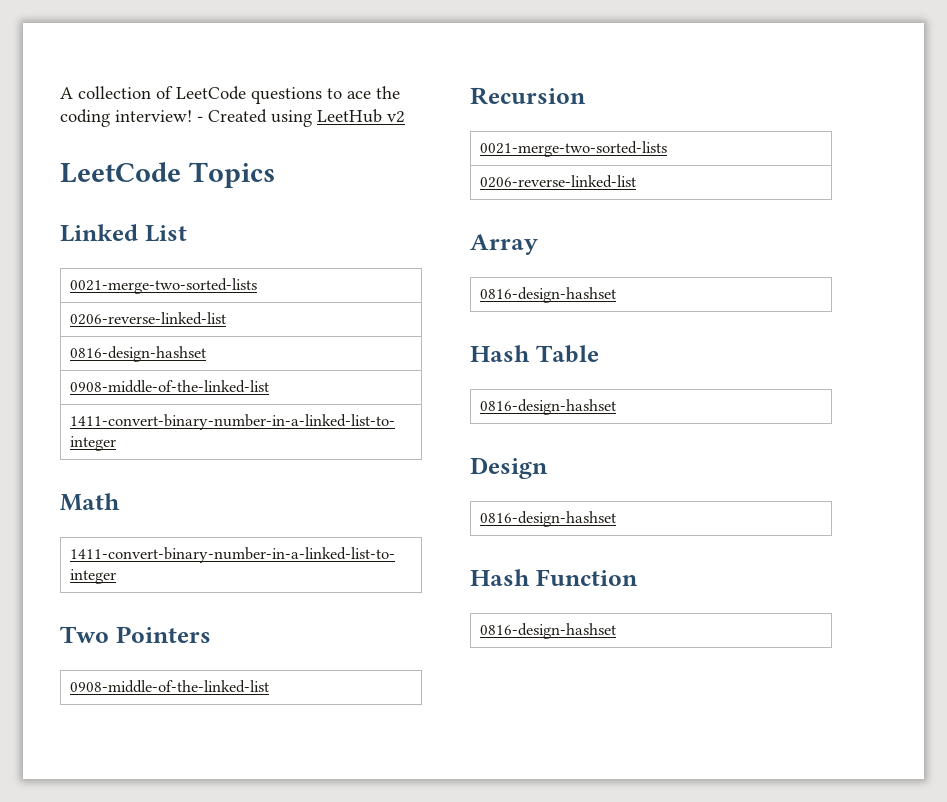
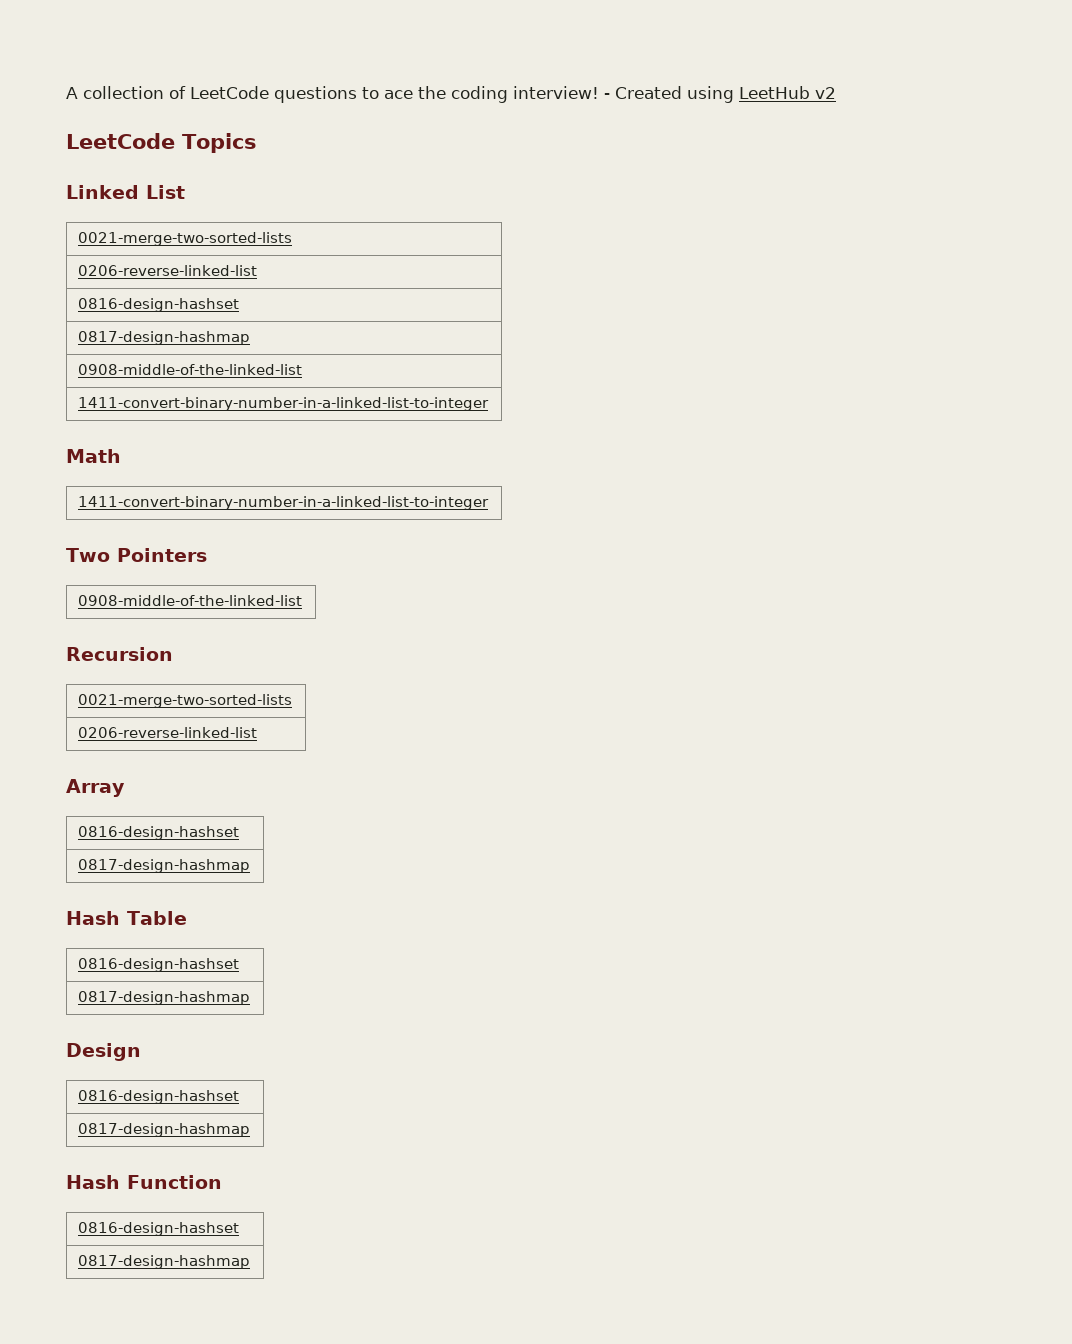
(206, 354) none -> [78,331,251,345] // 0817-design-hashmap
(616, 295) none -> [78,859,251,873] // 0817-design-hashmap
(616, 407) none -> [78,991,251,1005] // 0817-design-hashmap
(616, 519) none -> [78,1123,251,1137] // 0817-design-hashmap
(616, 631) none -> [78,1255,251,1269] // 0817-design-hashmap

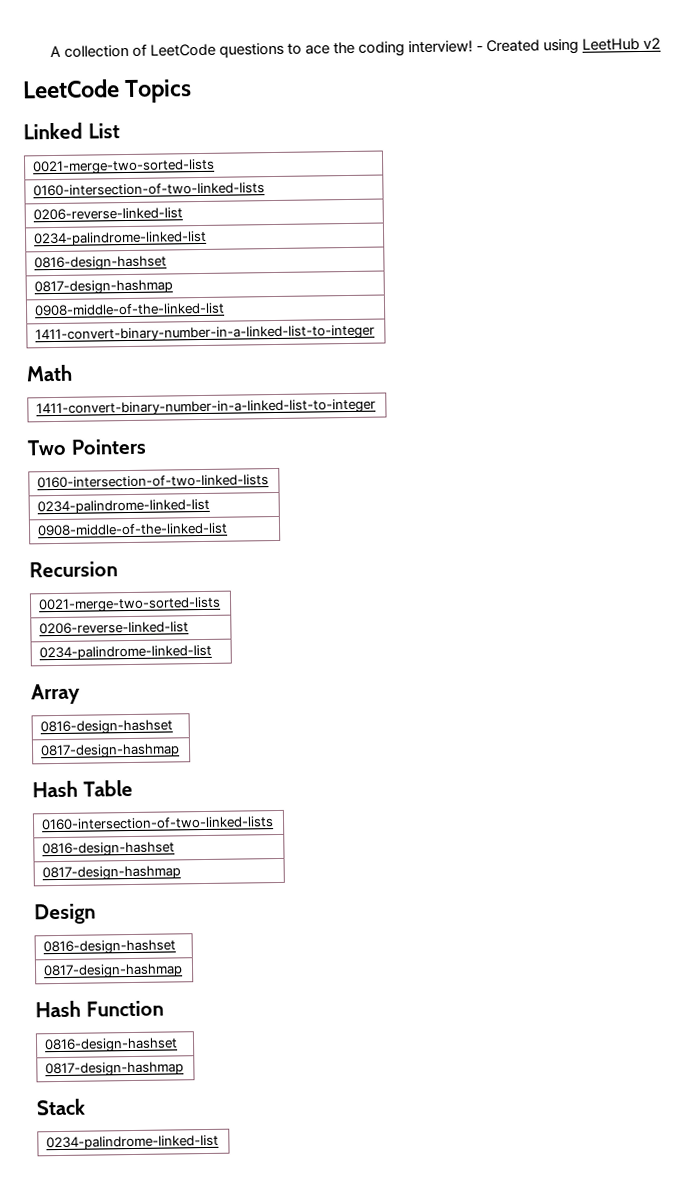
[78,265,258,276] // 0206-reverse-linked-list -> [33,182,266,197] [33,207,184,221] [33,230,208,247] // 0160-intersection-of-two-linked-lists // 0206-reverse-linked-list // 0234-palindrome-linked-list
(207, 555) none -> [37,474,270,489] [37,498,211,515] // 0160-intersection-of-two-linked-lists // 0234-palindrome-linked-list
(258, 732) none -> [39,644,213,661] // 0234-palindrome-linked-list
(187, 918) none -> [41,816,275,831] // 0160-intersection-of-two-linked-lists
(251, 1262) none -> [36,1098,86,1116] [46,1134,220,1151] // Stack // 0234-palindrome-linked-list

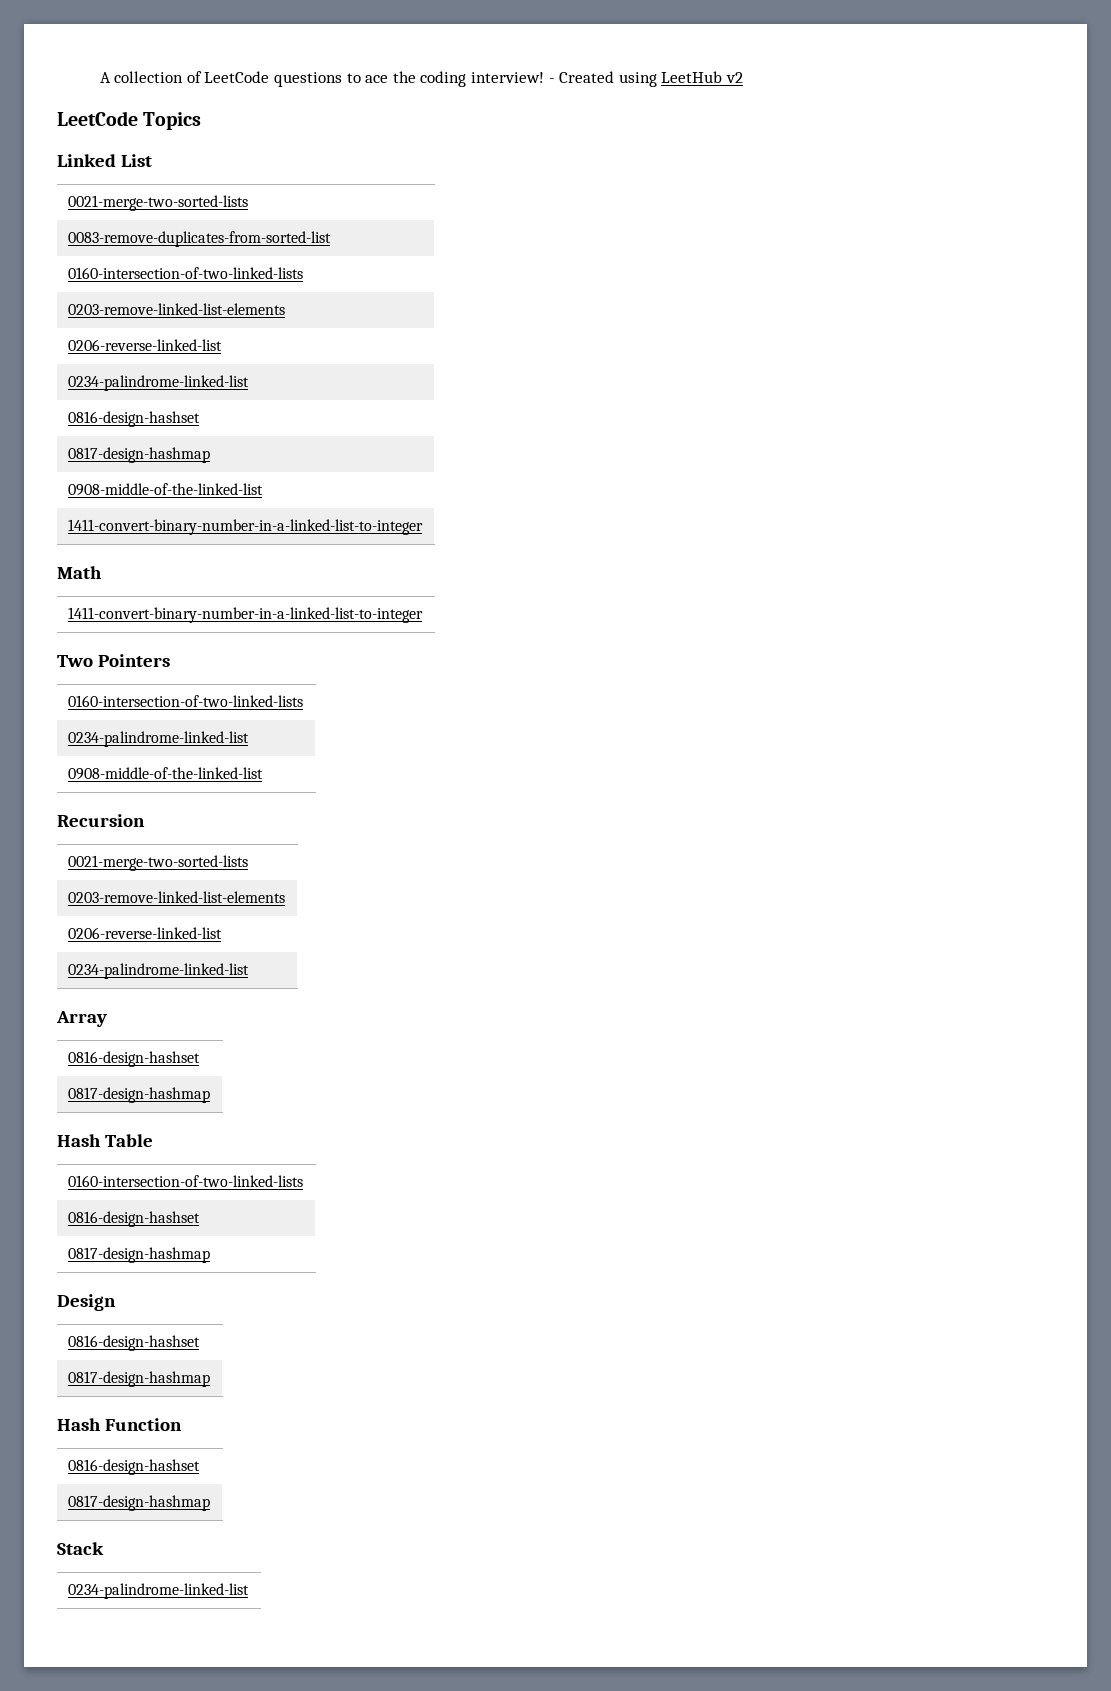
[33,182,266,197] // 0160-intersection-of-two-linked-lists -> [68,231,332,247] [68,267,304,279] [68,303,286,315] // 0083-remove-duplicates-from-sorted-list // 0160-intersection-of-two-linked-lists // 0203-remove-linked-list-elements
(222, 604) none -> [68,891,286,903] // 0203-remove-linked-list-elements

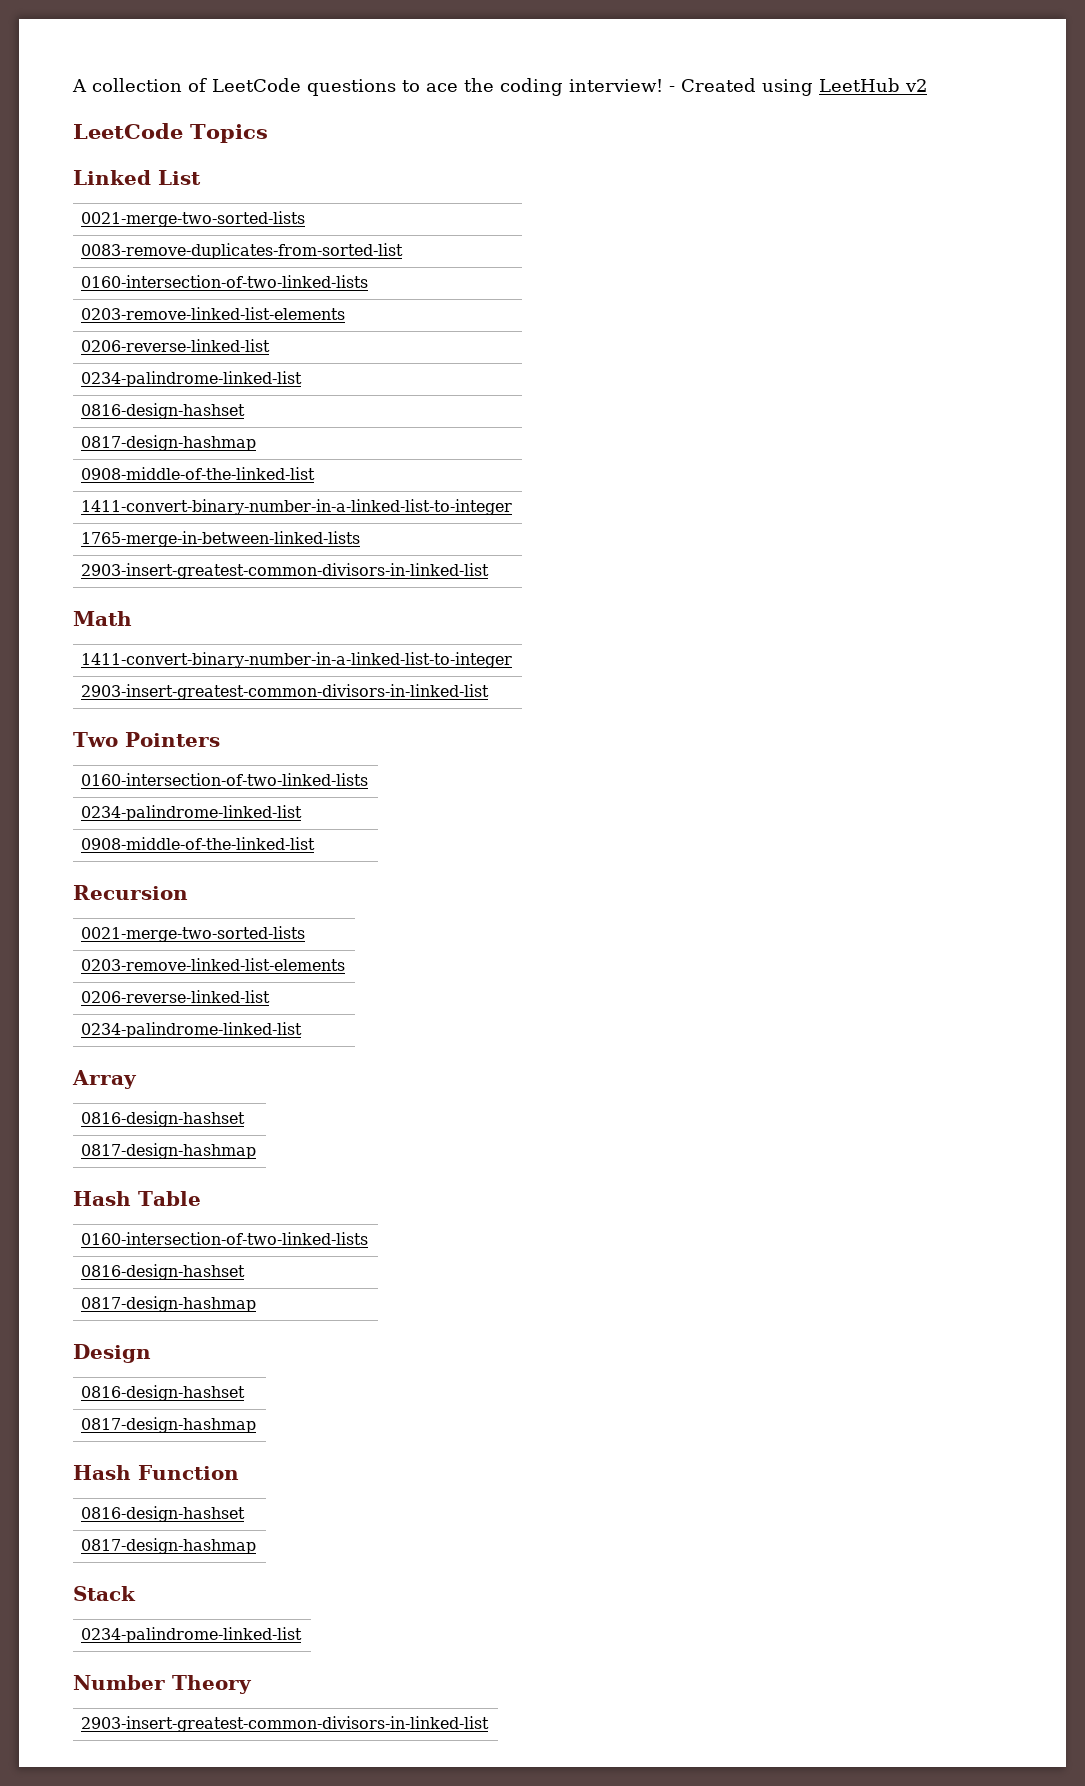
(424, 527) none -> [81,531,361,547] [81,563,490,579] // 1765-merge-in-between-linked-lists // 2903-insert-greatest-common-divisors-in-linked-list
(424, 615) none -> [81,684,490,700] // 2903-insert-greatest-common-divisors-in-linked-list
(250, 1591) none -> [73,1675,252,1694] [81,1716,490,1732] // Number Theory // 2903-insert-greatest-common-divisors-in-linked-list

